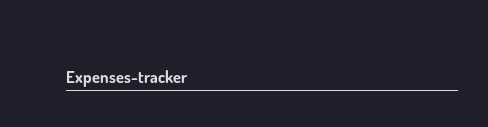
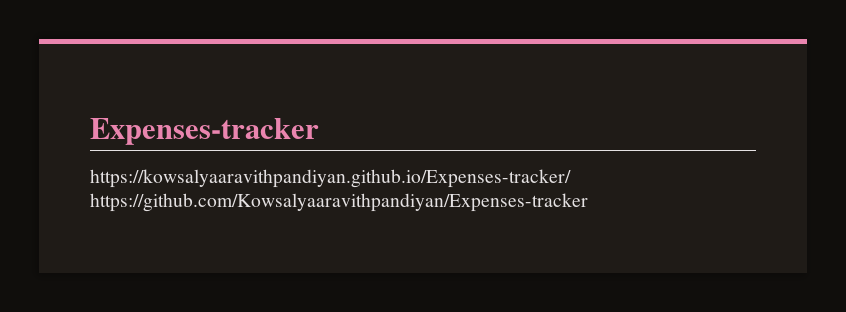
(188, 78) none -> [90,169,571,188] [90,193,588,212] // https://kowsalyaaravithpandiyan.github.io/Expenses-tracker/ https://github.com/Kowsalyaaravithpandiyan/Expenses-tracker

